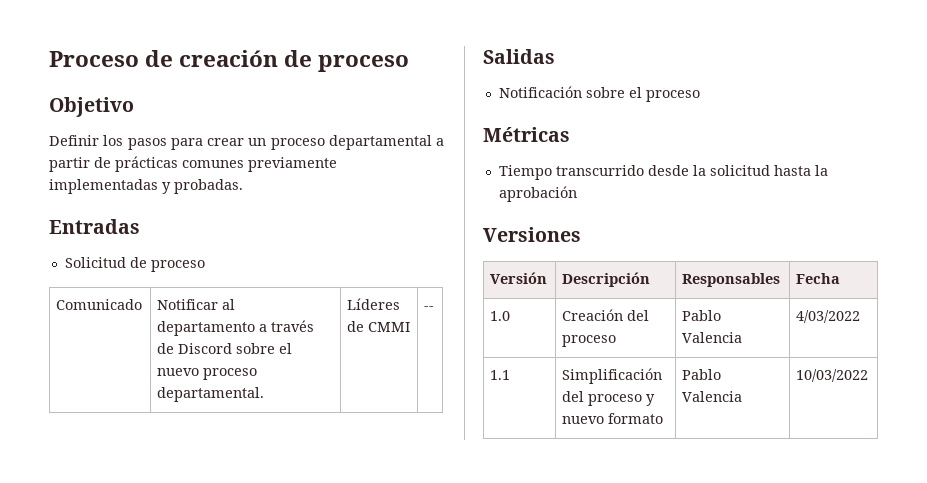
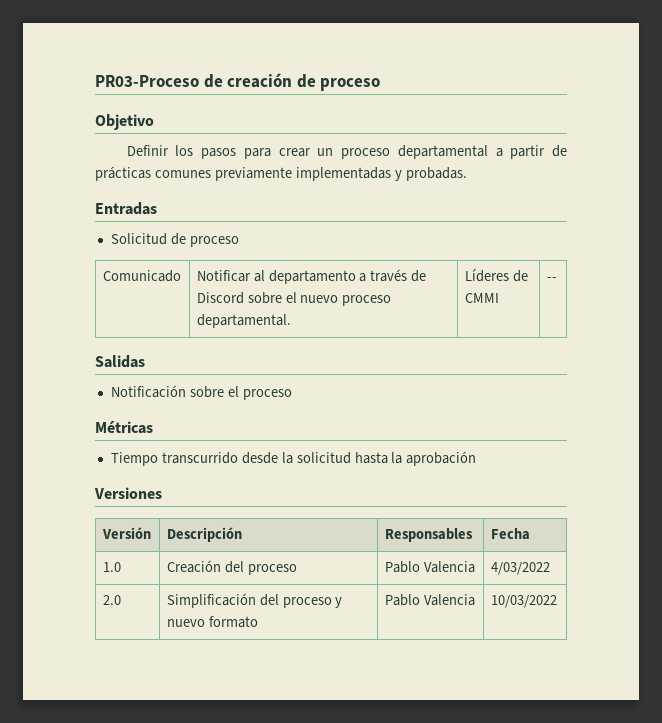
[49,51,139,67] Proceso -> [95,75,199,87] PR03-Proceso
[490,370,511,380] 1.1 -> [102,595,121,605] 2.0

